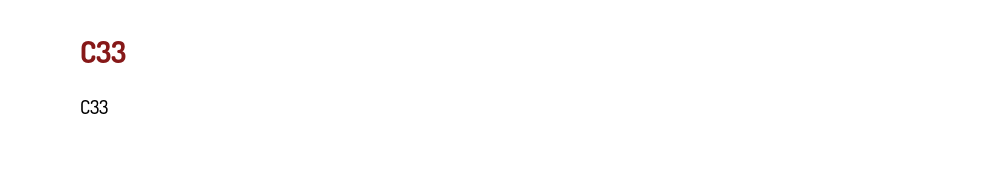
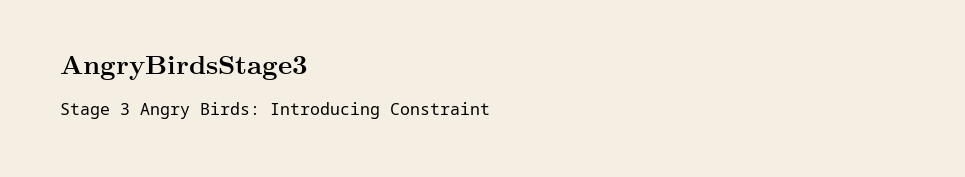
[80,41,126,63] [80,100,108,114] C33 // C33 -> [60,55,308,80] [60,102,490,119] AngryBirdsStage3 // Stage 3 Angry Birds: Introducing Constraint

